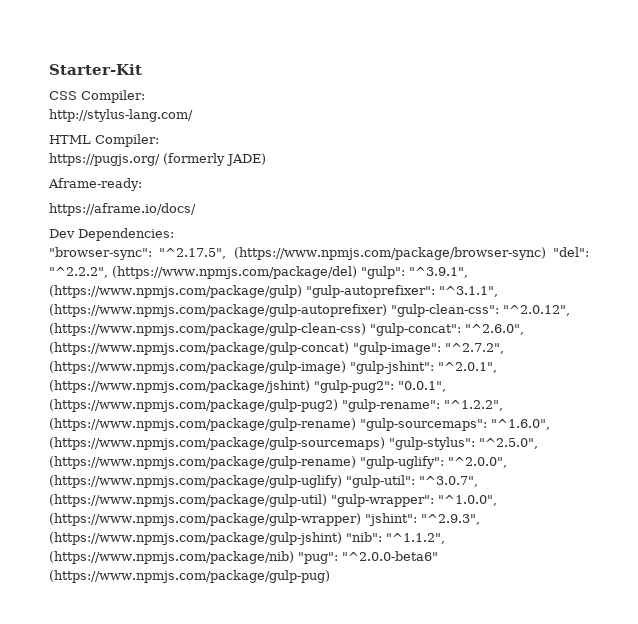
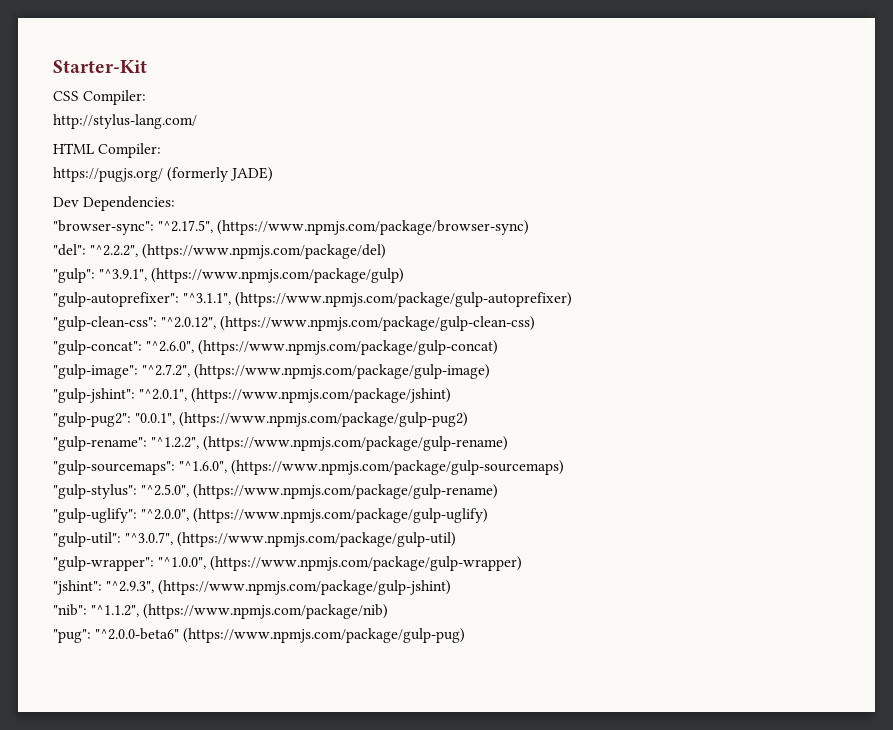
[48,178,142,191] [49,203,196,216] // Aframe-ready: // https://aframe.io/docs/ -> (274, 174) none
(546, 253) none -> (530, 227) //
(357, 272) none -> (387, 251) //
(302, 291) none -> (405, 275) //
(387, 310) none -> (573, 299) //
(366, 329) none -> (536, 323) //
(349, 348) none -> (499, 347) //
(346, 367) none -> (491, 371) //
(310, 386) none -> (452, 395) //
(338, 405) none -> (469, 419) //
(356, 424) none -> (509, 443) //
(385, 443) none -> (565, 467) //
(356, 462) none -> (499, 491) //
(342, 481) none -> (489, 515) //
(327, 500) none -> (457, 539) //
(361, 519) none -> (523, 563) //
(342, 538) none -> (452, 587) //
(294, 557) none -> (389, 611) //

